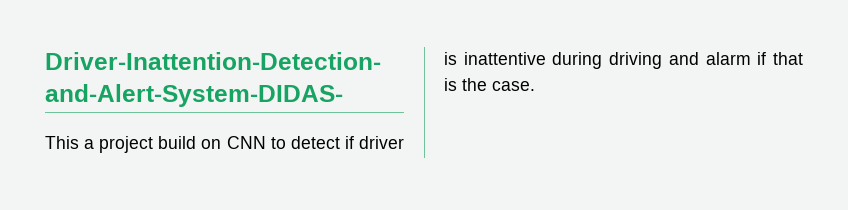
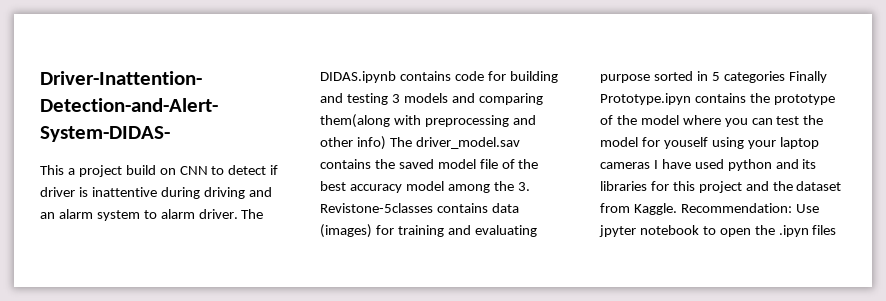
[705,52,803,65] [444,78,535,91] alarm if that is the case. -> [40,209,264,221] [320,71,558,83] [320,93,543,105] [320,114,536,128] [320,136,520,150] [320,159,539,169] [320,181,530,193] [320,203,519,213] [320,224,537,238] [600,71,827,83] [600,93,835,105] [600,115,824,127] [600,137,819,149] [600,159,817,171] [600,181,842,193] [600,203,819,215] [599,225,837,237] an alarm system to alarm driver. The DIDAS.ipynb contains code for building and testing 3 models and comparing them(along with preprocessing and other info) The driver_model.sav contains the saved model file of the best accuracy model among the 3. Revistone-5classes contains data (images) for training and evaluating purpose sorted in 5 categories Finally Prototype.ipyn contains the prototype of the model where you can test the model for youself using your laptop cameras I have used python and its libraries for this project and the dataset from Kaggle. Recommendation: Use jpyter notebook to open the .ipyn files

